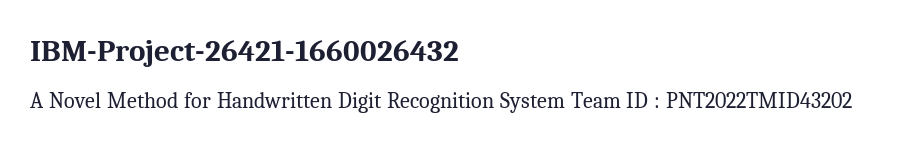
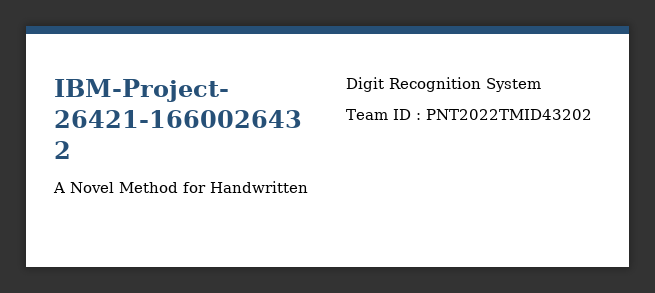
(565, 102) none -> (541, 85) //

